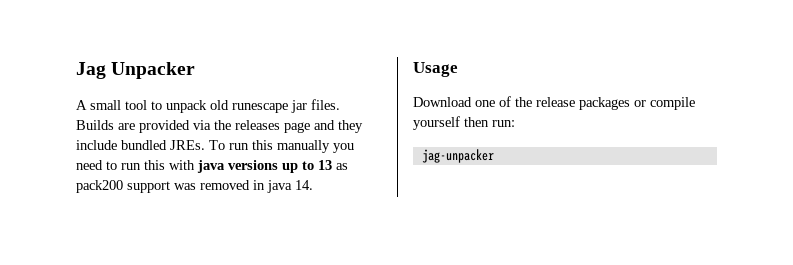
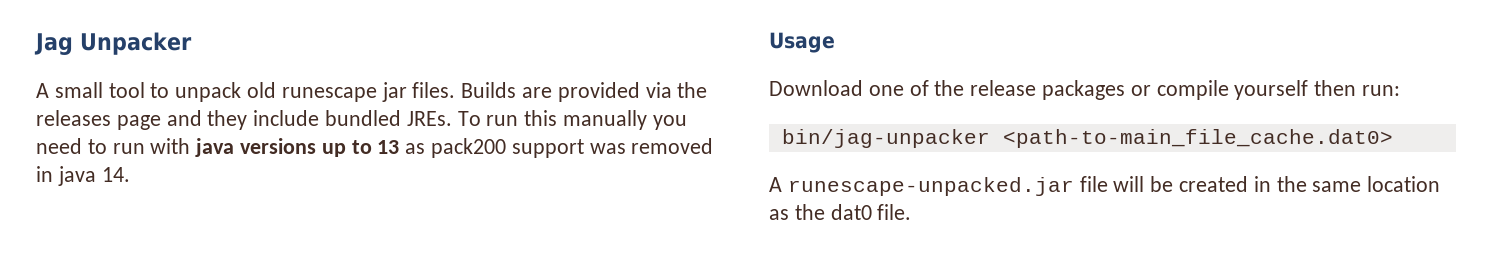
[144,160,165,170] this -> (145, 148) none
[421,149,494,163] jag-unpacker -> [781,129,1393,148] [769,176,1441,196] [769,204,912,220] bin/jag-unpacker <path-to-main_file_cache.dat0> // A runescape-unpacked.jar file will be created in the same location as the dat0 file.

